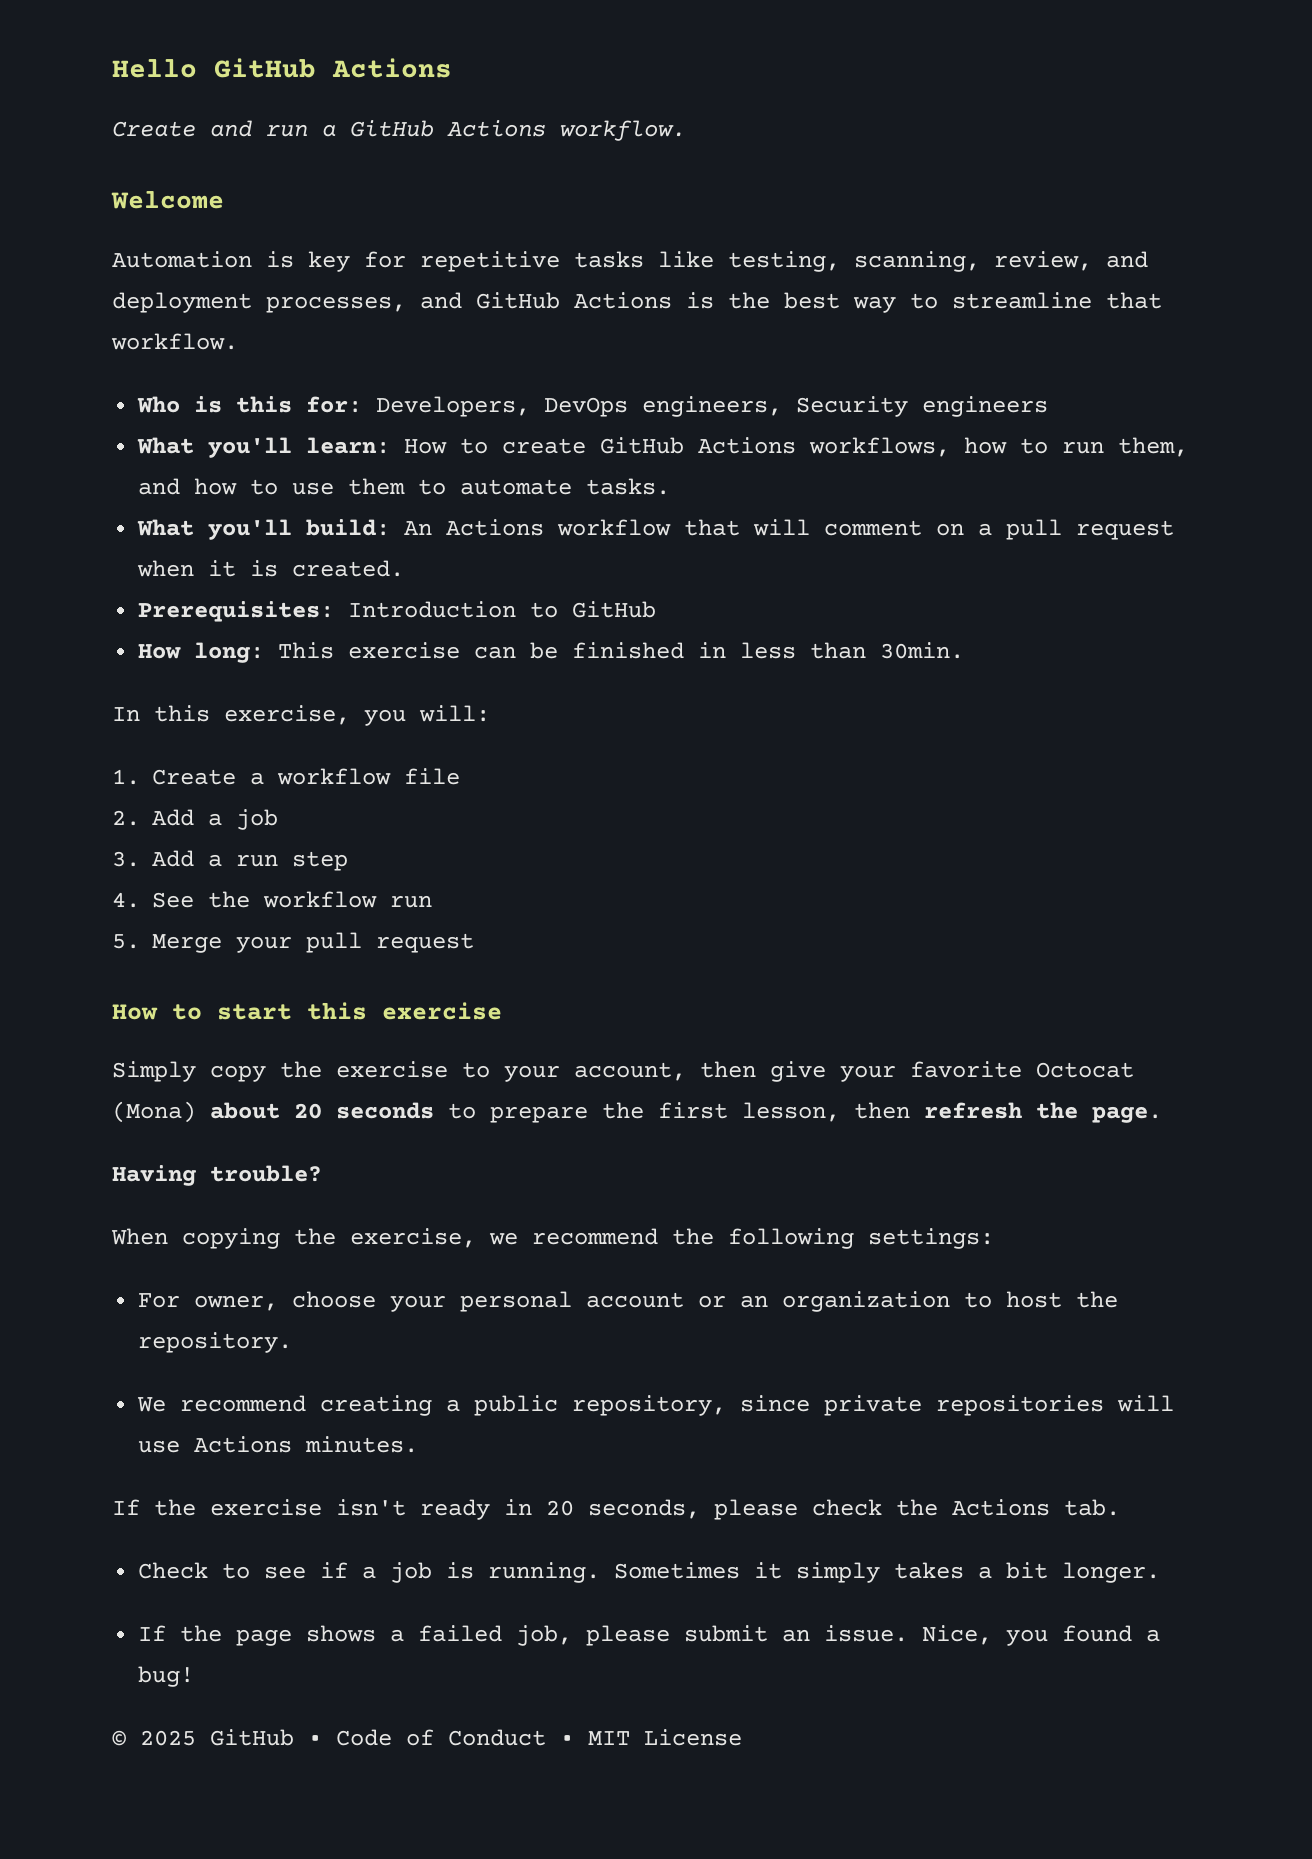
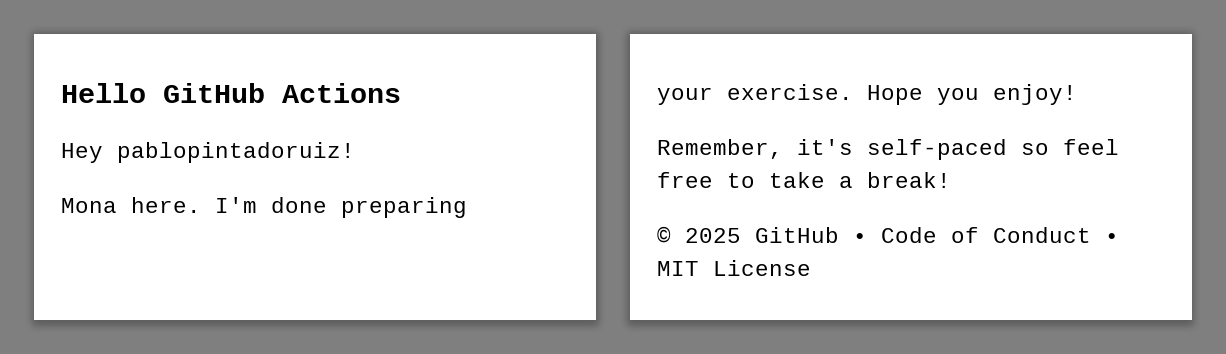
[112,120,686,141] [111,191,224,209] [112,251,1148,272] [112,292,1162,313] [111,333,238,350] [137,396,1049,417] [137,437,1189,458] [138,478,671,495] [137,519,1175,540] [137,560,405,577] [138,601,657,622] [138,642,965,663] [112,705,490,726] [112,768,460,785] [112,809,278,830] [112,850,348,871] [112,891,432,908] [112,932,474,953] [112,1002,502,1020] [112,1061,1134,1082] [112,1101,1162,1123] [112,1165,322,1186] [111,1228,994,1249] [138,1291,1119,1312] [138,1332,293,1353] [137,1395,1175,1416] [138,1436,419,1453] [112,1499,1120,1520] [138,1562,1161,1583] [138,1625,1161,1646] [138,1666,195,1687] Create and run a GitHub Actions workflow. // Welcome // Automation is key for repetitive tasks like testing, scanning, review, and deployment processes, and GitHub Actions is the best way to streamline that workflow. // Who is this for: Developers, DevOps engineers, Security engineers // What you'll learn: How to create GitHub Actions workflows, how to run them, and how to use them to automate tasks. // What you'll build: An Actions workflow that will comment on a pull request when it is created. // Prerequisites: Introduction to GitHub // How long: This exercise can be finished in less than 30min. // In this exercise, you will: // 1. Create a workflow file // 2. Add a job // 3. Add a run step // 4. See the workflow run // 5. Merge your pull request // How to start this exercise // Simply copy the exercise to your account, then give your favorite Octocat (Mona) about 20 seconds to prepare the first lesson, then refresh the page. // Having trouble? // When copying the exercise, we recommend the following settings: // For owner, choose your personal account or an organization to host the repository. // We recommend creating a public repository, since private repositories will use Actions minutes. // If the exercise isn't ready in 20 seconds, please check the Actions tab. // Check to see if a job is running. Sometimes it simply takes a bit longer. // If the page shows a failed job, please submit an issue. Nice, you found a bug! -> [61,142,355,163] [61,197,467,218] [657,84,1077,105] [657,139,1119,160] [657,172,951,188] Hey pablopintadoruiz! // Mona here. I'm done preparing your exercise. Hope you enjoy! // Remember, it's self-paced so feel free to take a break!

